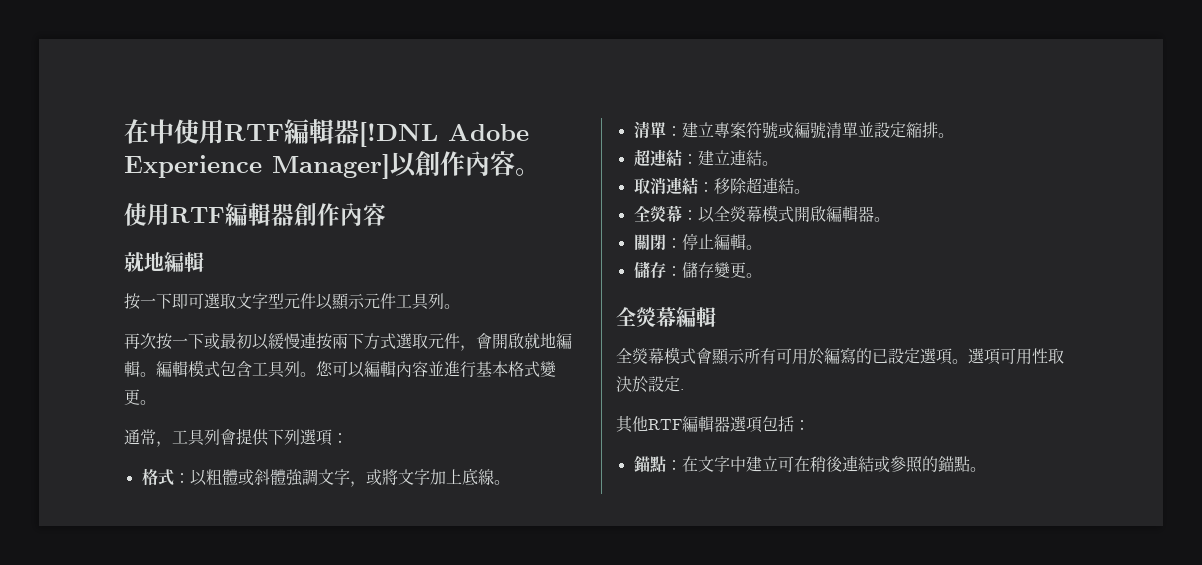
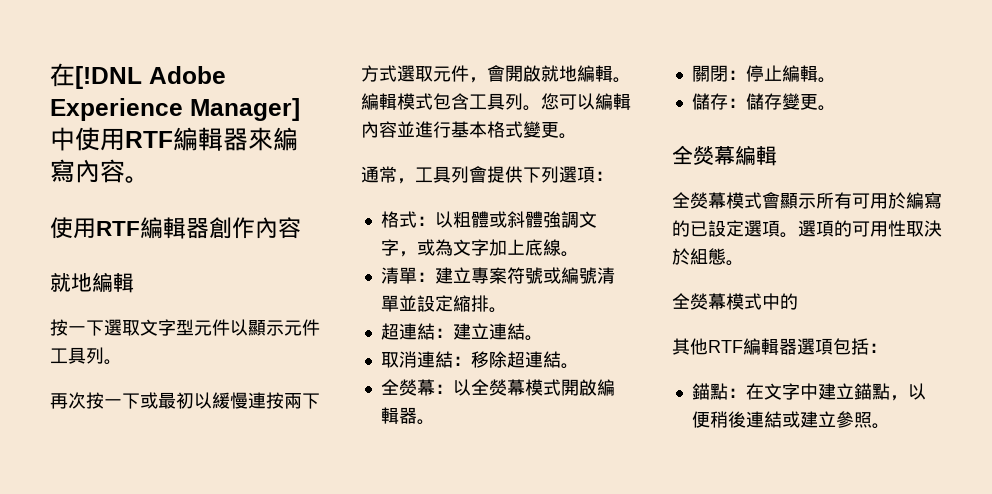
[124,119,529,147] [124,151,465,179] 在中使用RTF編輯器[!DNL Adobe Experience Manager]以創作 -> [50,63,226,89] [50,98,300,121] [50,127,298,151] [50,159,75,183] 在[!DNL Adobe Experience Manager]中使用RTF編輯器來編寫
[172,293,204,309] 即可 -> (104, 328) none
[381,469,398,485] 將 -> [434,239,453,256] 為
(1000, 356) none -> [834,220,852,237] 的
[648,376,684,392] 設定. -> [690,248,744,266] [672,293,798,310] 組態。 // 全熒幕模式中的
[777,455,970,473] 可在稍後連結或參照的錨點 -> [853,383,926,401] [691,411,872,428] 錨點，以便稍後連結或建立參照

